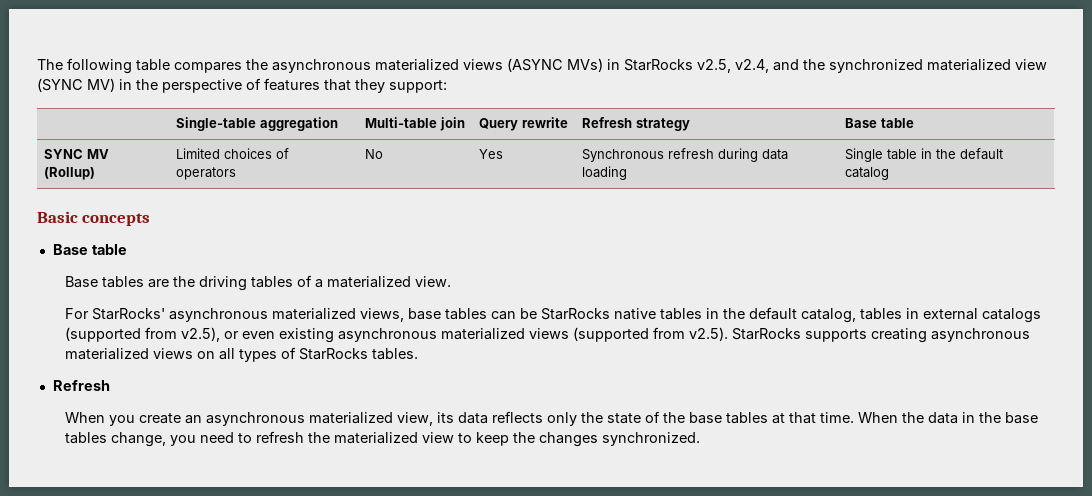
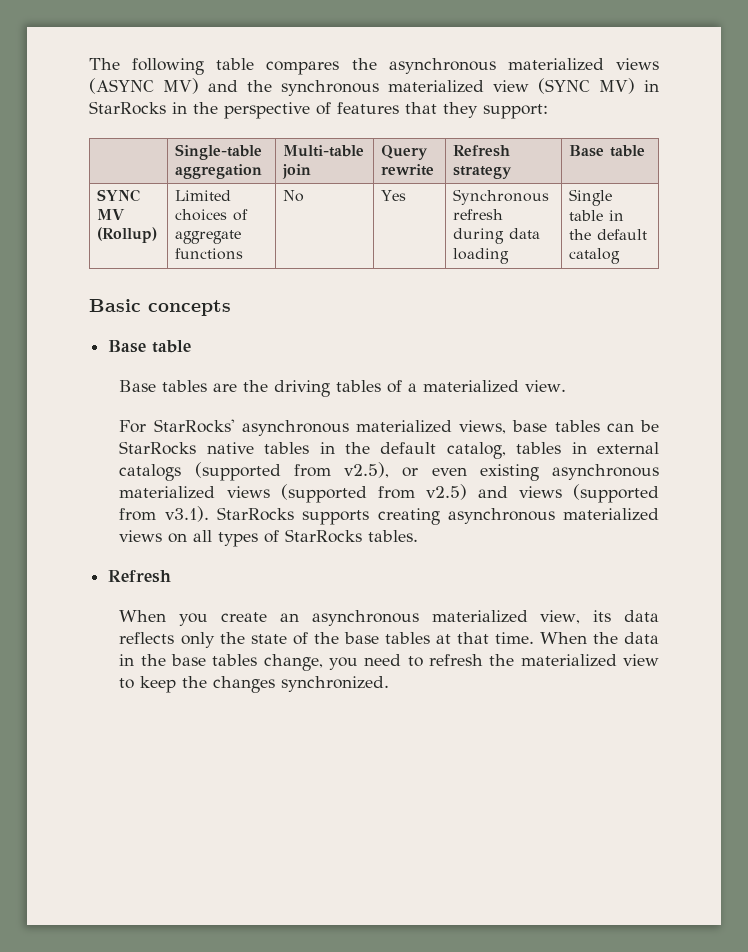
[567,58,769,73] MVs) in StarRocks v2.5, v2.4, -> [163,78,199,94] MV)
[829,59,923,73] synchronized -> [281,80,379,96] synchronous
(132, 84) none -> [89,101,187,115] StarRocks in
[176,167,237,180] operators -> [175,230,242,244] [175,248,244,260] aggregate functions
[688,327,728,341] v2.5). -> [425,484,660,503] [119,506,209,522] v2.5) and views (supported from v3.1).

